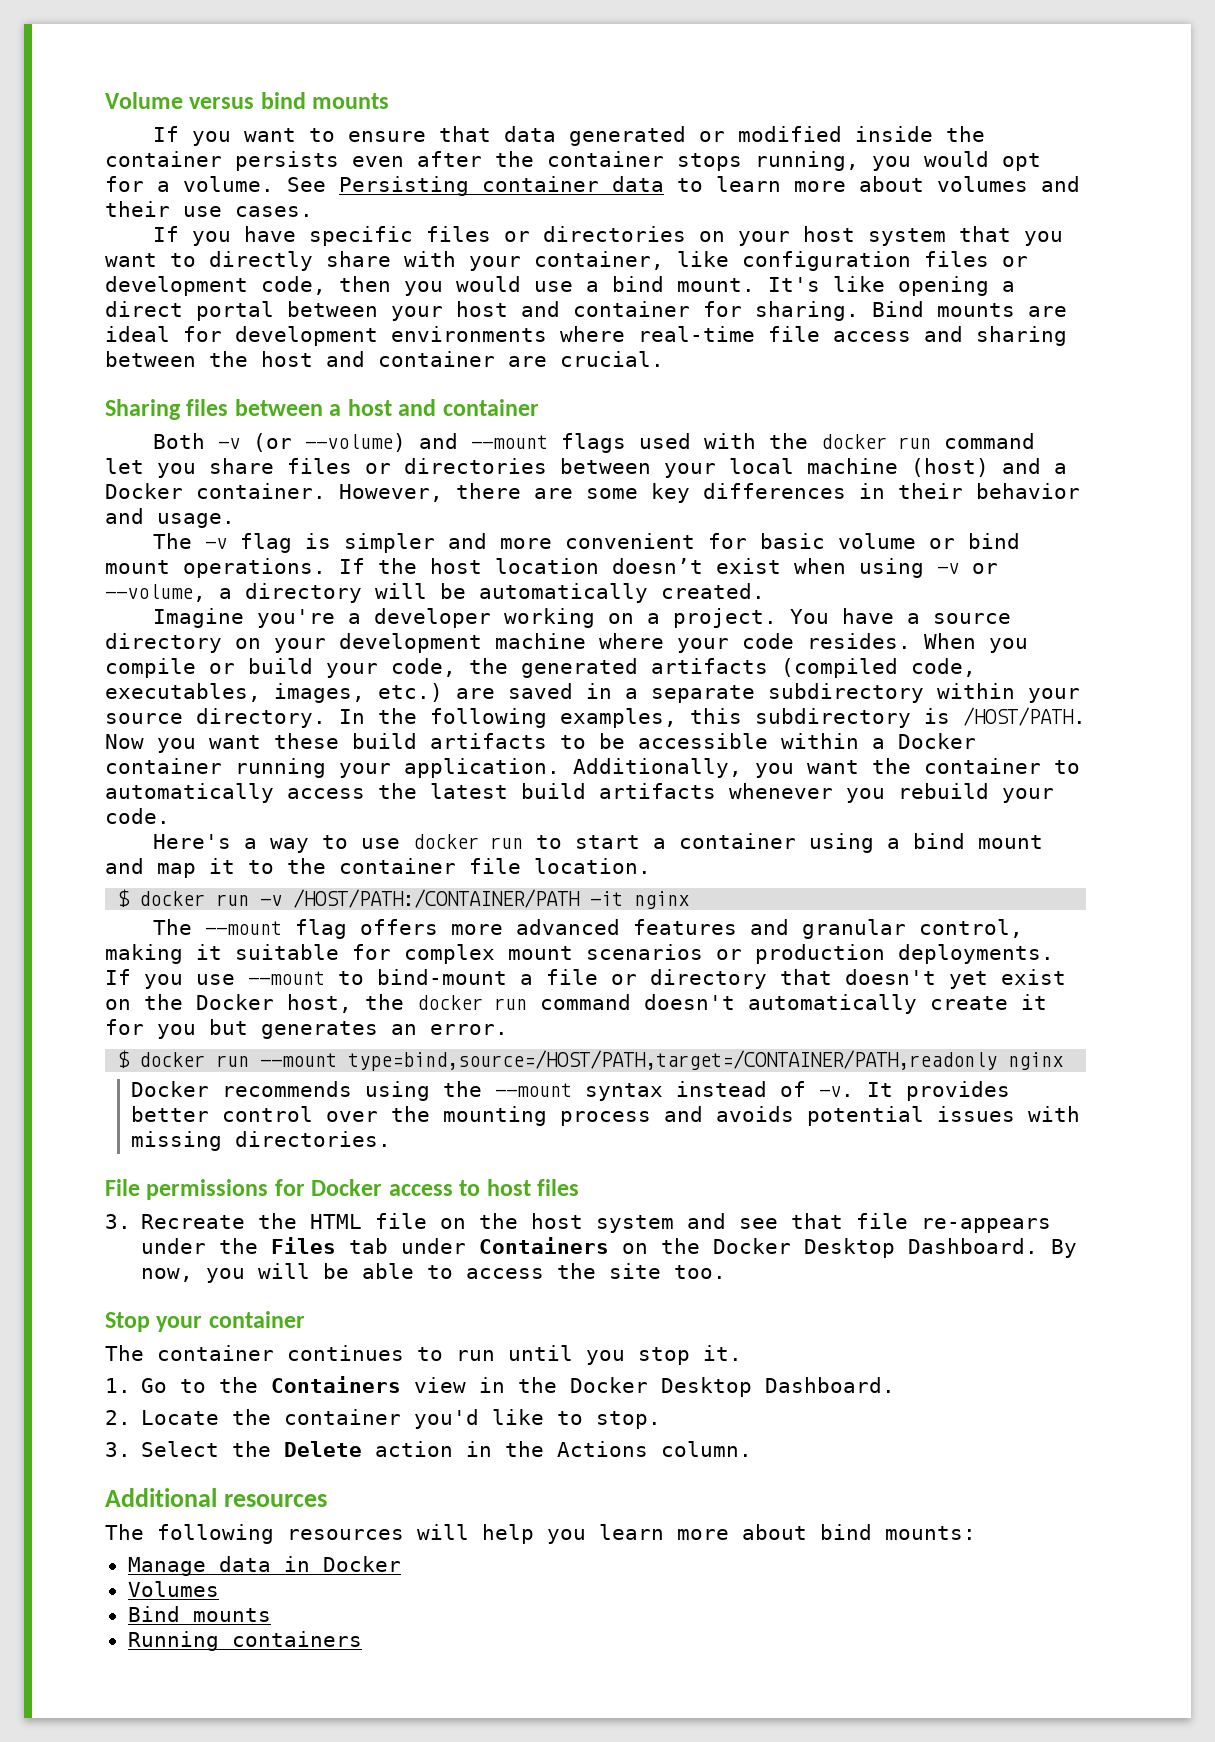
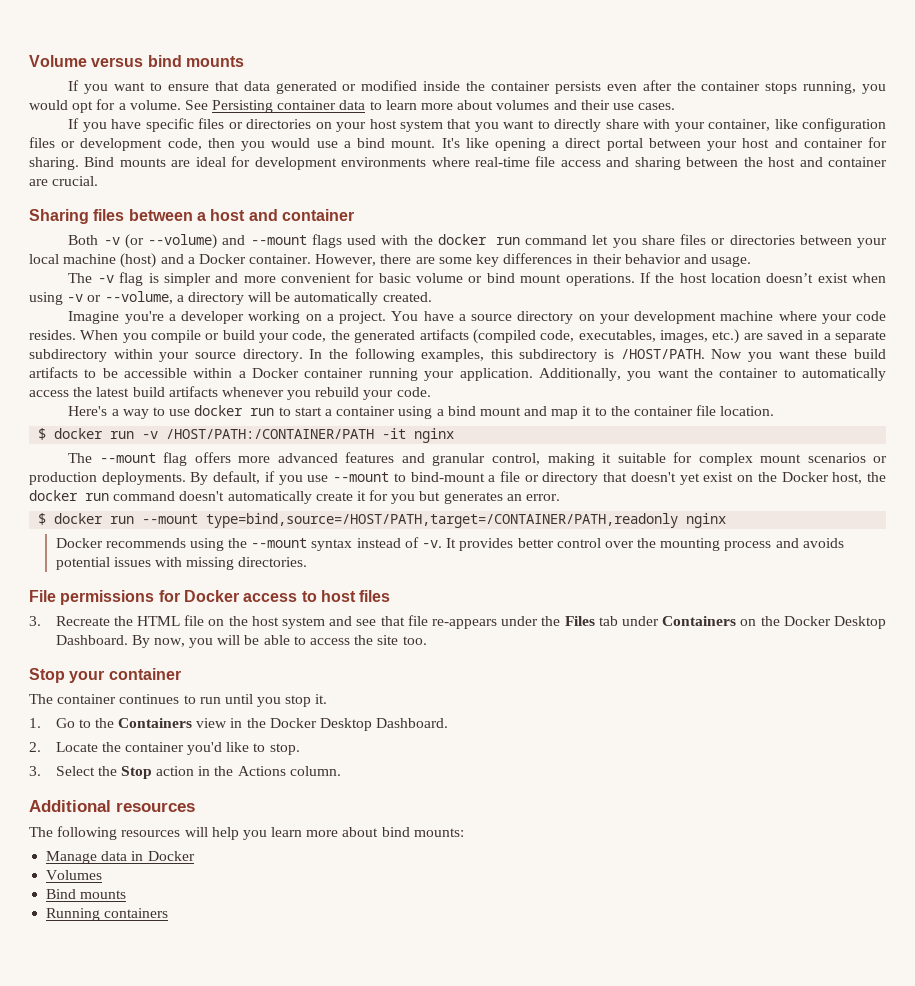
[105,969,131,985] If -> [190,471,275,485] By default, if
[284,1441,363,1457] Delete -> [120,766,152,779] Stop

